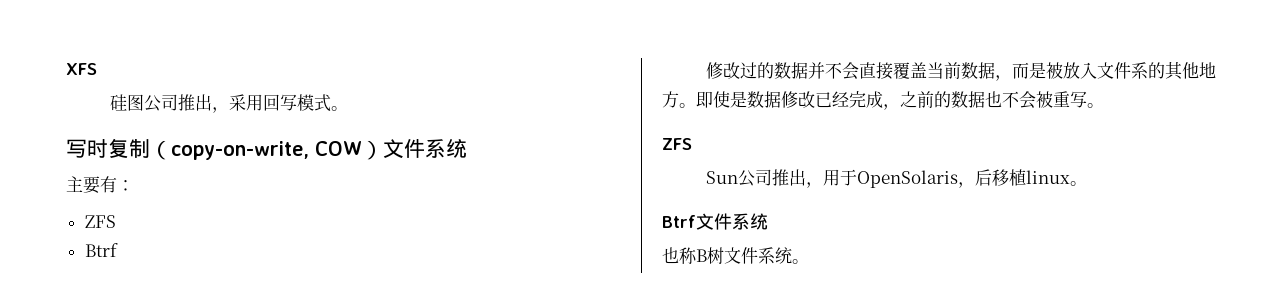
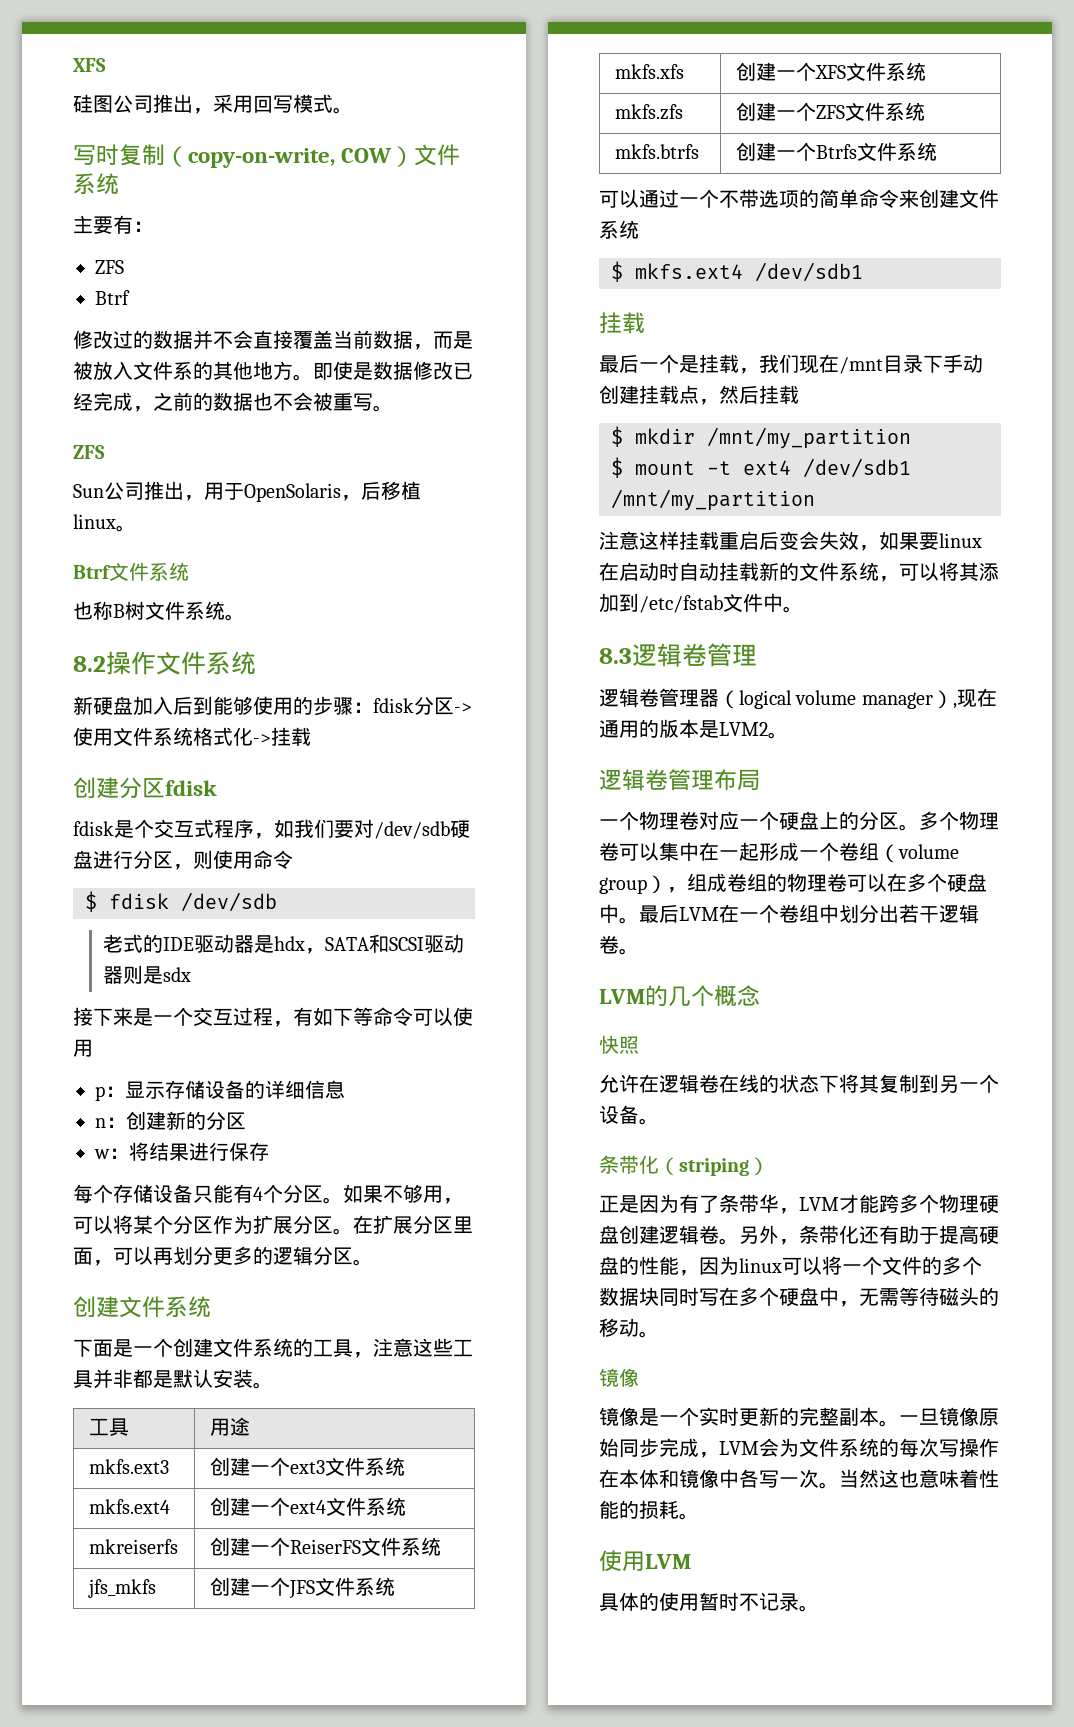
(809, 261) none -> [73,651,256,675] [73,696,472,716] [73,727,311,746] [73,777,217,799] [73,819,470,839] [73,850,293,870] [85,891,277,912] [103,934,465,954] [103,965,192,984] [73,1007,473,1027] [73,1039,93,1057] [95,1080,345,1101] [95,1111,246,1130] [94,1142,269,1161] [73,1184,463,1204] [73,1215,473,1235] [73,1246,373,1266] [73,1296,211,1318] [73,1338,473,1358] [73,1369,273,1389] [88,1418,129,1436] [209,1417,250,1436] [88,1459,169,1474] [209,1457,405,1476] [88,1499,170,1514] [209,1497,406,1516] [88,1539,178,1554] [209,1537,441,1556] [87,1579,156,1598] [209,1577,395,1599] [614,64,684,79] [735,62,926,81] [614,104,683,120] [735,102,925,121] [614,144,699,159] [735,142,937,161] [599,189,999,208] [599,220,639,239] [611,261,863,282] [599,312,645,334] [599,354,983,374] [599,385,799,405] [611,426,911,449] [611,457,911,478] [611,489,815,511] [599,531,982,551] [599,562,999,582] [599,593,803,613] [599,643,757,667] [599,688,997,709] [599,719,788,739] [599,769,760,791] [599,811,999,831] [599,842,959,863] [599,873,987,894] [599,904,979,924] [599,935,639,955] [599,985,760,1007] [599,1035,639,1054] [599,1074,999,1094] [599,1105,659,1125] [599,1155,769,1176] [599,1194,999,1214] [599,1225,999,1245] [599,1256,982,1276] [599,1287,999,1307] [599,1318,659,1338] [599,1368,639,1387] [599,1407,999,1427] [599,1438,999,1458] [599,1469,999,1489] [599,1500,699,1520] [599,1550,691,1572] [599,1592,819,1612] // 8.2操作文件系统 // 新硬盘加入后到能够使用的步骤：fdisk分区->使用文件系统格式化->挂载 // 创建分区fdisk // fdisk是个交互式程序，如我们要对/dev/sdb硬盘进行分区，则使用命令 // $ fdisk /dev/sdb // 老式的IDE驱动器是hdx，SATA和SCSI驱动器则是sdx // 接下来是一个交互过程，有如下等命令可以使用 // p：显示存储设备的详细信息 // n：创建新的分区 // w：将结果进行保存 // 每个存储设备只能有4个分区。如果不够用，可以将某个分区作为扩展分区。在扩展分区里面，可以再划分更多的逻辑分区。 // 创建文件系统 // 下面是一个创建文件系统的工具，注意这些工具并非都是默认安装。 // 工具 | 用途 // mkfs.ext3 | 创建一个ext3文件系统 // mkfs.ext4 | 创建一个ext4文件系统 // mkreiserfs | 创建一个ReiserFS文件系统 // jfs_mkfs | 创建一个JFS文件系统 // mkfs.xfs | 创建一个XFS文件系统 // mkfs.zfs | 创建一个ZFS文件系统 // mkfs.btrfs | 创建一个Btrfs文件系统 // 可以通过一个不带选项的简单命令来创建文件系统 // $ mkfs.ext4 /dev/sdb1 // 挂载 // 最后一个是挂载，我们现在/mnt目录下手动创建挂载点，然后挂载 // $ mkdir /mnt/my_partition // $ mount -t ext4 /dev/sdb1 /mnt/my_partition // 注意这样挂载重启后变会失效，如果要linux在启动时自动挂载新的文件系统，可以将其添加到/etc/fstab文件中。 // 8.3逻辑卷管理 // 逻辑卷管理器（logical volume manager）,现在通用的版本是LVM2。 // 逻辑卷管理布局 // 一个物理卷对应一个硬盘上的分区。多个物理卷可以集中在一起形成一个卷组（volume group），组成卷组的物理卷可以在多个硬盘中。最后LVM在一个卷组中划分出若干逻辑卷。 // LVM的几个概念 // 快照 // 允许在逻辑卷在线的状态下将其复制到另一个设备。 // 条带化（striping） // 正是因为有了条带华，LVM才能跨多个物理硬盘创建逻辑卷。另外，条带化还有助于提高硬盘的性能，因为linux可以将一个文件的多个数据块同时写在多个硬盘中，无需等待磁头的移动。 // 镜像 // 镜像是一个实时更新的完整副本。一旦镜像原始同步完成，LVM会为文件系统的每次写操作在本体和镜像中各写一次。当然这也意味着性能的损耗。 // 使用LVM // 具体的使用暂时不记录。

